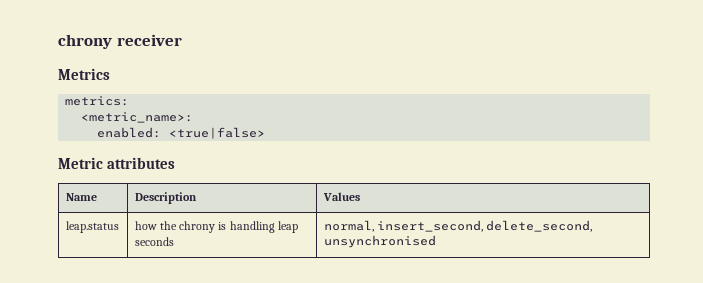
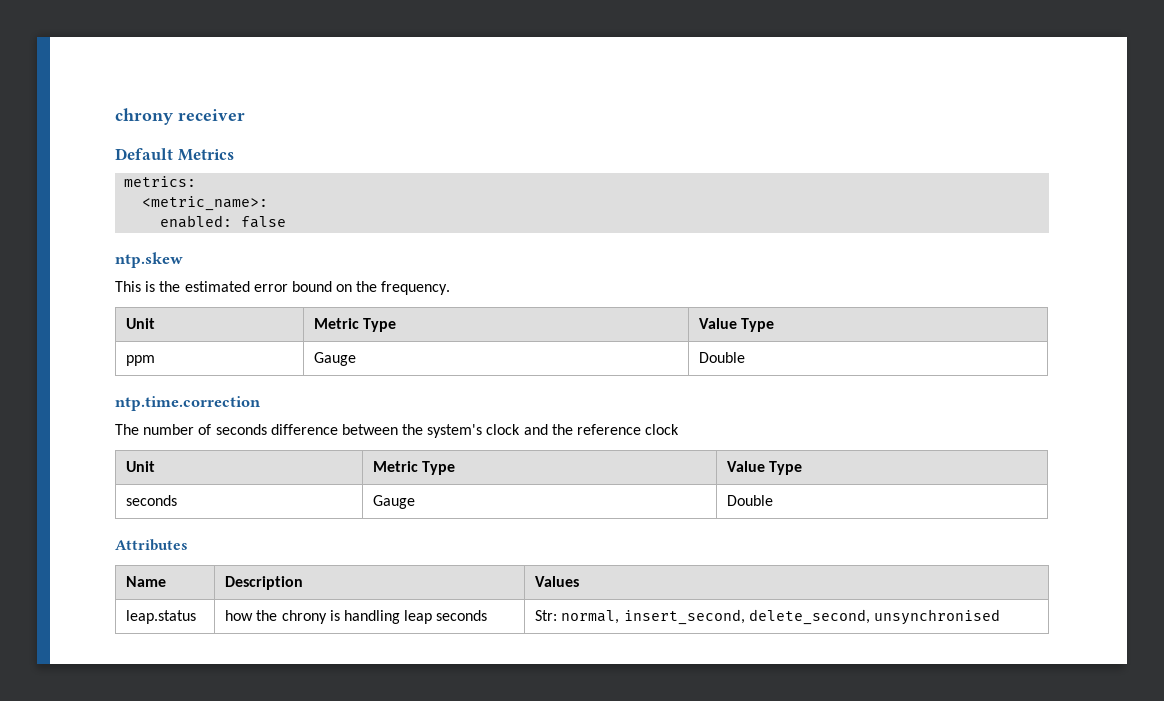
(182, 40) none -> [115,148,173,160] Default
[169,127,266,139] [58,157,176,169] <true|false> // Metric attributes -> [241,216,287,228] [115,252,183,268] [115,281,451,295] [126,318,156,329] [314,318,397,332] [699,318,775,332] [126,355,156,366] [314,352,357,366] [699,352,746,363] [115,396,261,411] [115,424,680,438] [126,461,156,472] [373,461,456,475] [727,461,803,475] [126,495,178,506] [373,495,416,509] [727,495,774,506] [115,539,188,551] false // ntp.skew // This is the estimated error bound on the frequency. // Unit | Metric Type | Value Type // ppm | Gauge | Double // ntp.time.correction // The number of seconds difference between the system's clock and the reference clock // Unit | Metric Type | Value Type // seconds | Gauge | Double // Attributes
(174, 241) none -> [535,610,558,621] Str:

